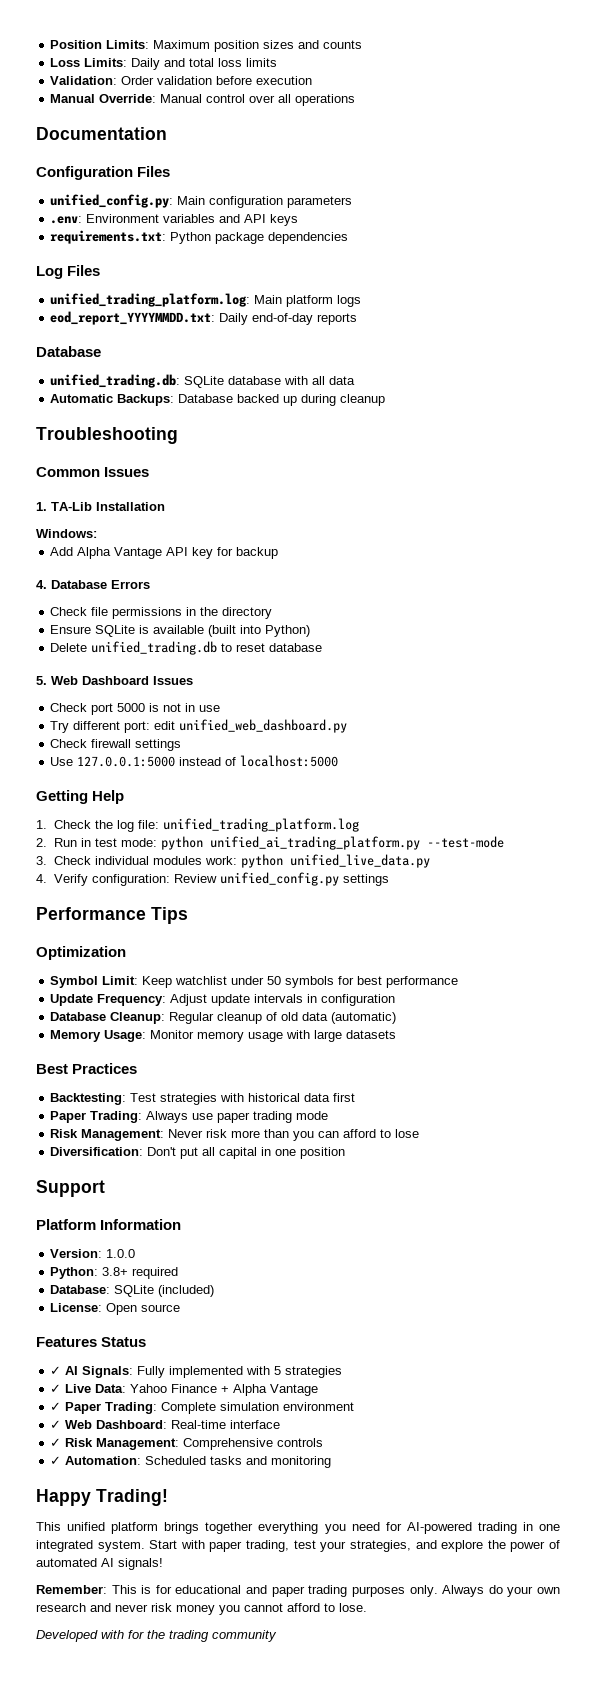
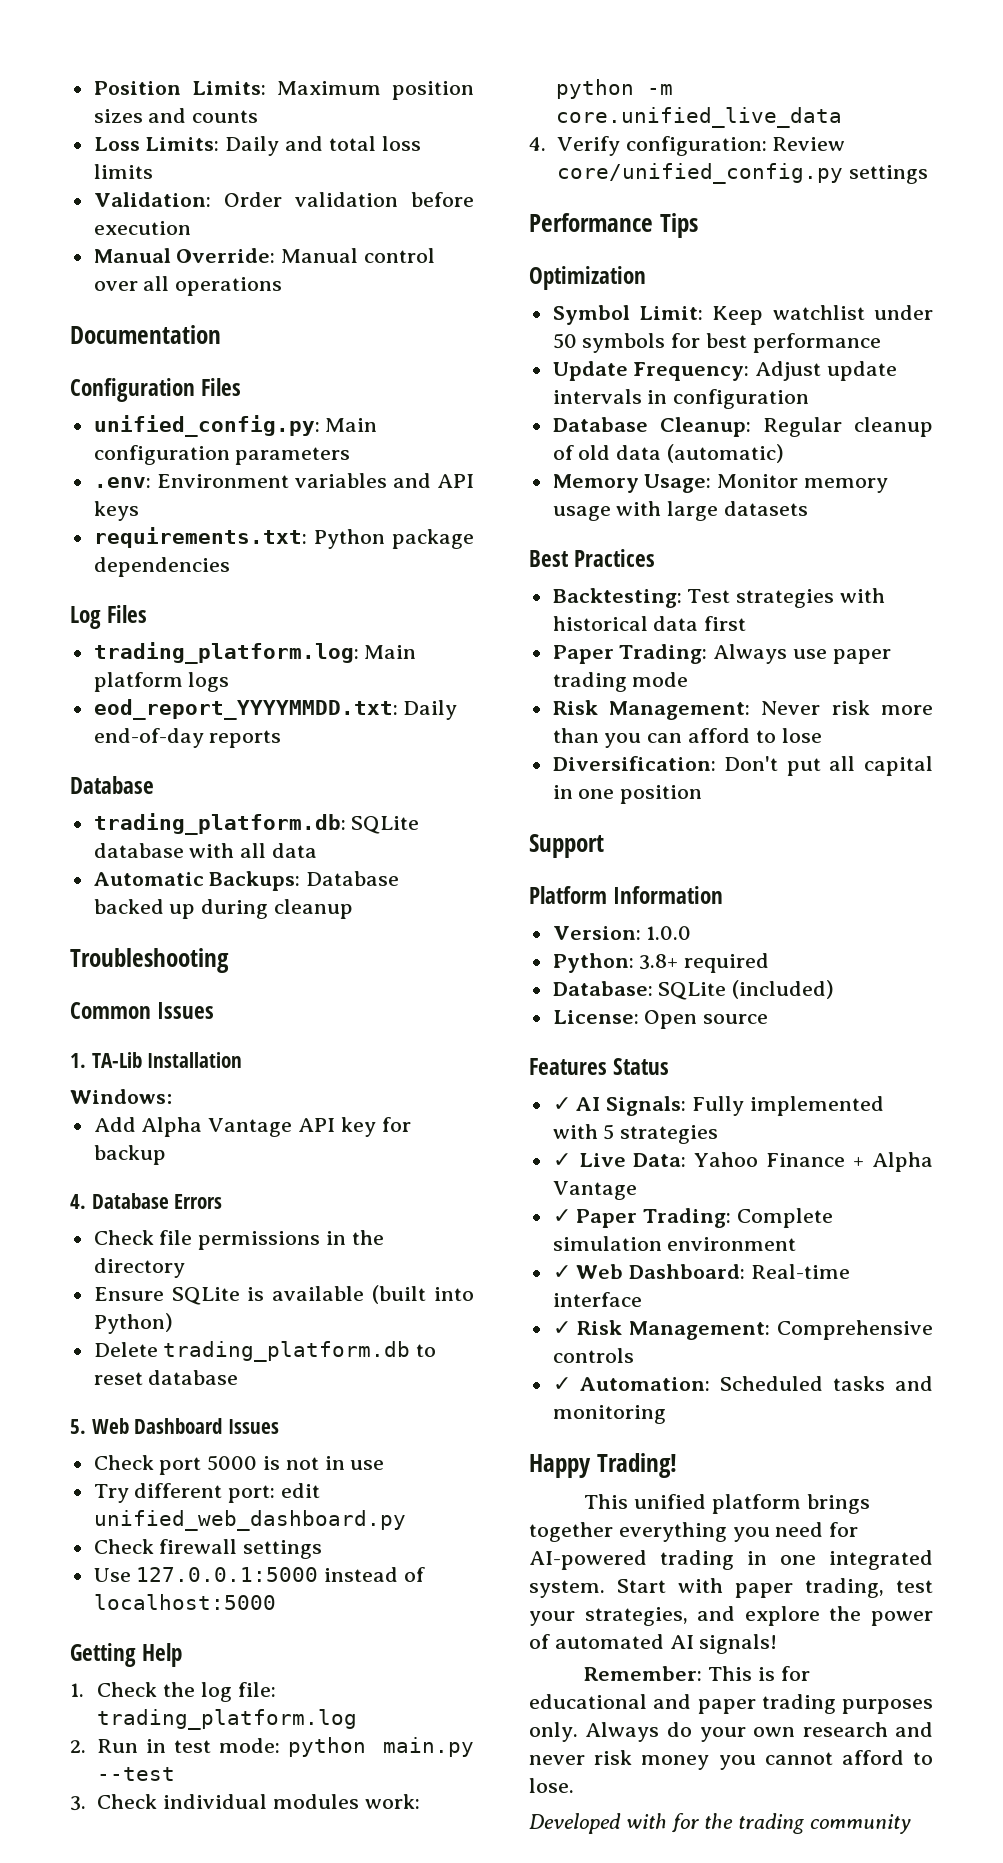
[50,293,251,307] unified_trading_platform.log: -> [93,642,359,664] trading_platform.log:
[50,374,181,388] unified_trading.db: -> [93,813,346,835] trading_platform.db:
[91,641,218,655] unified_trading.db -> [163,1341,411,1362] trading_platform.db
[162,818,359,832] unified_trading_platform.log -> [97,1709,358,1730] trading_platform.log
[209,836,504,850] unified_ai_trading_platform.py --test-mode -> [383,1737,474,1757] [97,1767,176,1781] main.py --test
[289,854,430,868] unified_live_data.py -> [647,84,674,95] [556,107,843,128] -m core.unified_live_data
[219,872,339,886] unified_config.py -> [556,163,843,184] core/unified_config.py

